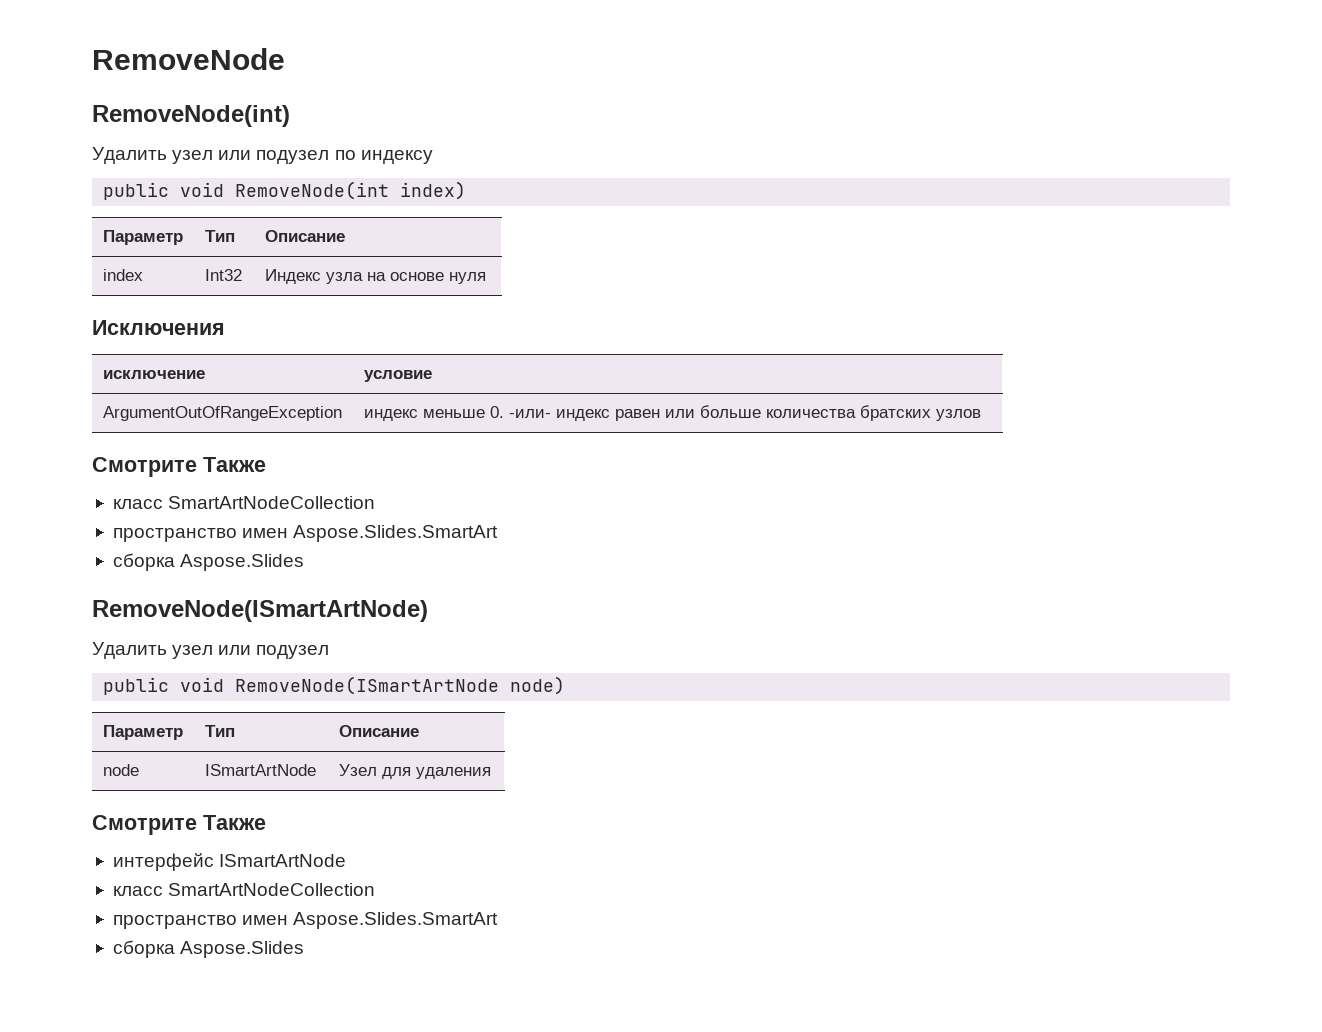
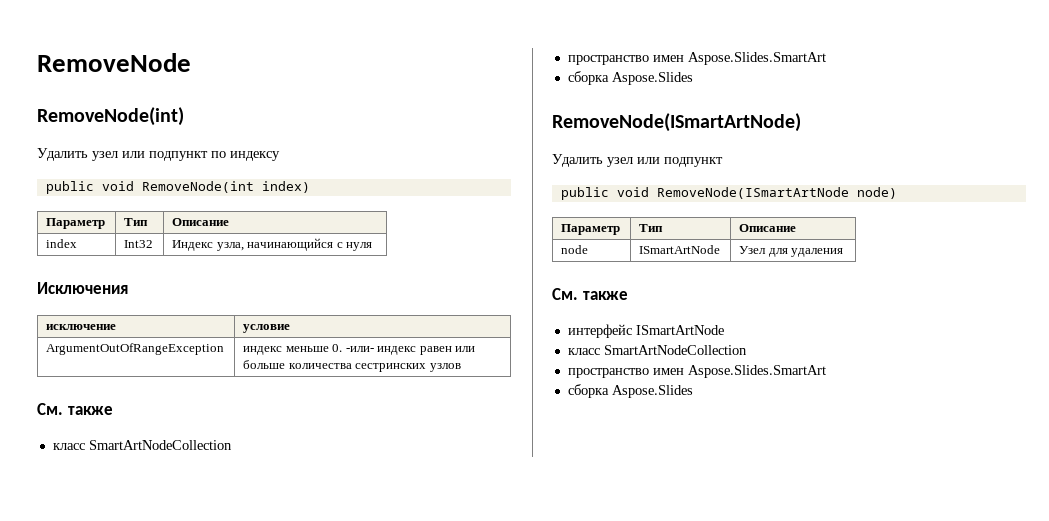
[256,150,330,164] подузел -> [149,151,208,161] подпункт
[325,272,444,284] узла на основе -> [216,238,343,251] узла, начинающийся с
[859,405,931,421] братских -> [355,363,427,372] сестринских
[92,457,266,477] Смотрите Также -> [37,403,113,415] См. также
[256,645,330,659] подузел -> [664,157,723,167] подпункт
[92,815,266,835] Смотрите Также -> [552,288,628,300] См. также

